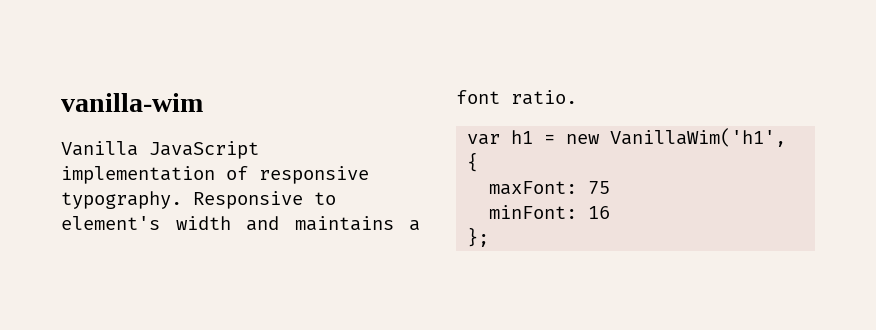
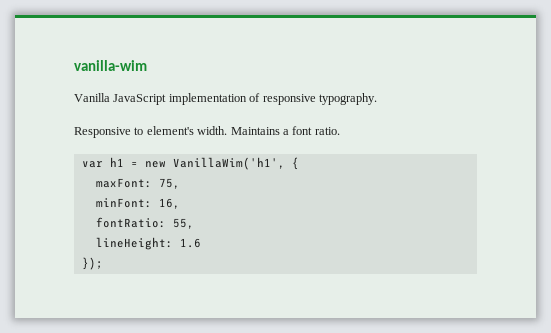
(182, 200) none -> (377, 99) //
[175,216,394,231] width and maintains -> [197,126,280,135] width. Maintains
[588,181,611,194] 75 -> [158,178,180,189] 75,
[588,206,611,219] [467,227,490,247] 16 // }; -> [158,198,180,209] [95,217,194,229] [95,237,201,250] [81,257,103,270] 16, // fontRatio: 55, // lineHeight: 1.6 // });

